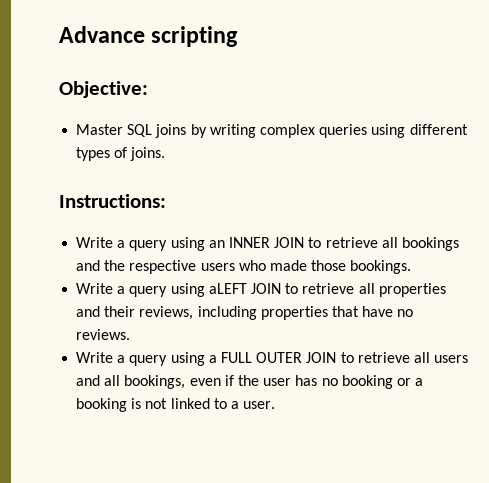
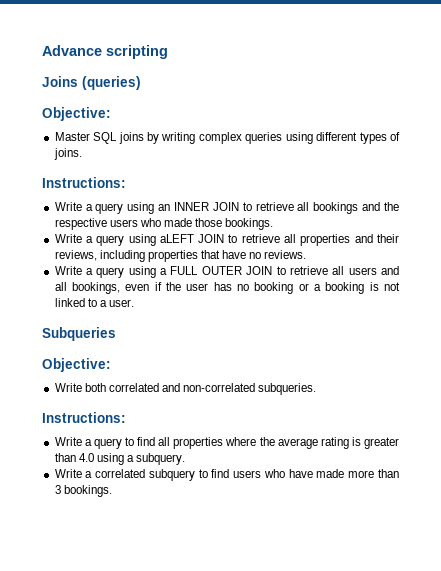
(239, 36) none -> [42,76,141,90] // Joins (queries)
(276, 405) none -> [42,327,116,341] [42,358,111,372] [54,383,317,395] [42,412,126,423] [54,437,400,449] [54,453,186,465] [54,469,399,481] [54,485,112,497] // Subqueries // Objective: // Write both correlated and non-correlated subqueries. // Instructions: // Write a query to find all properties where the average rating is greater than 4.0 using a subquery. // Write a correlated subquery to find users who have made more than 3 bookings.

